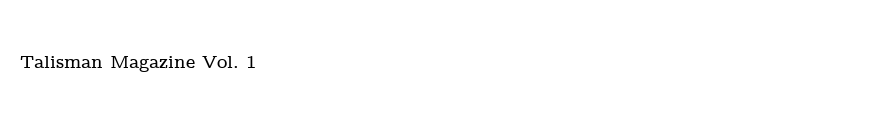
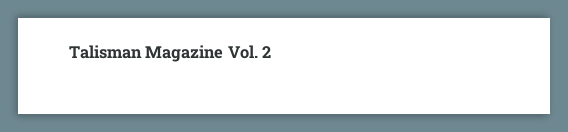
[246,56,256,68] 1 -> [262,46,272,58] 2

